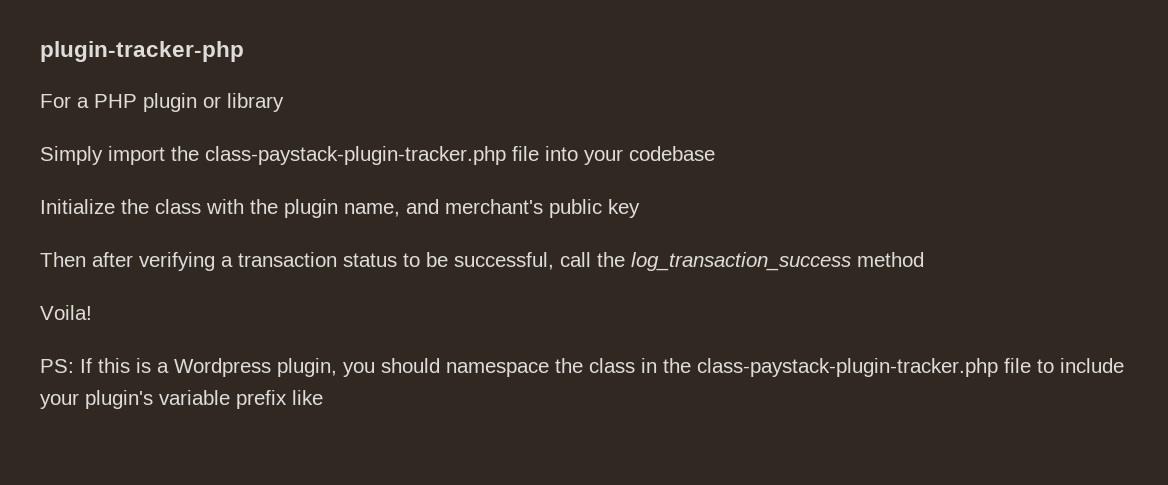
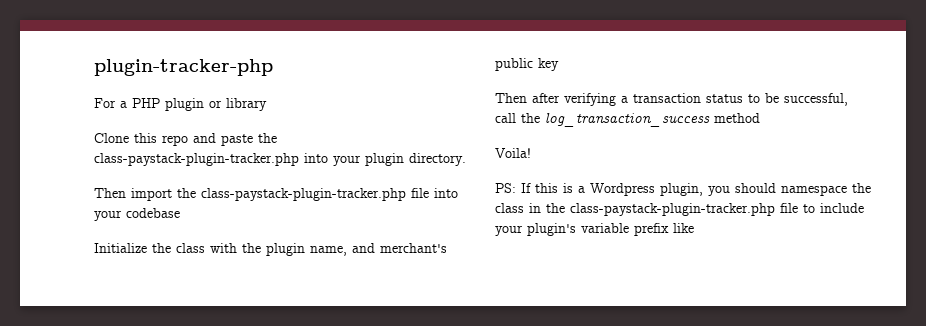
[40,146,103,165] Simply -> [94,133,277,146] [94,153,466,166] [94,188,126,198] Clone this repo and paste the class-paystack-plugin-tracker.php into your plugin directory. // Then

